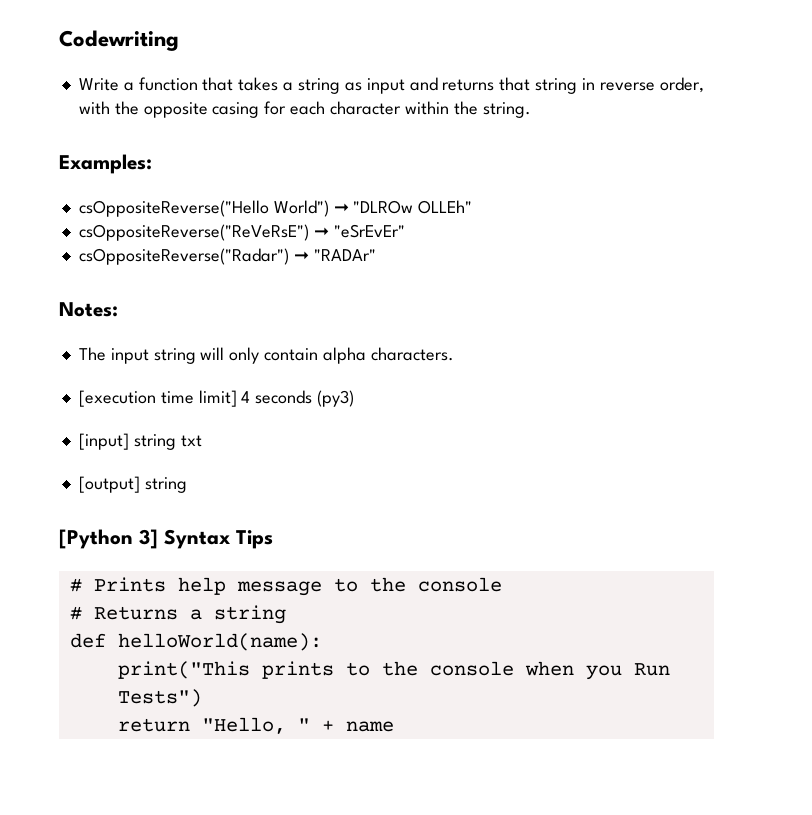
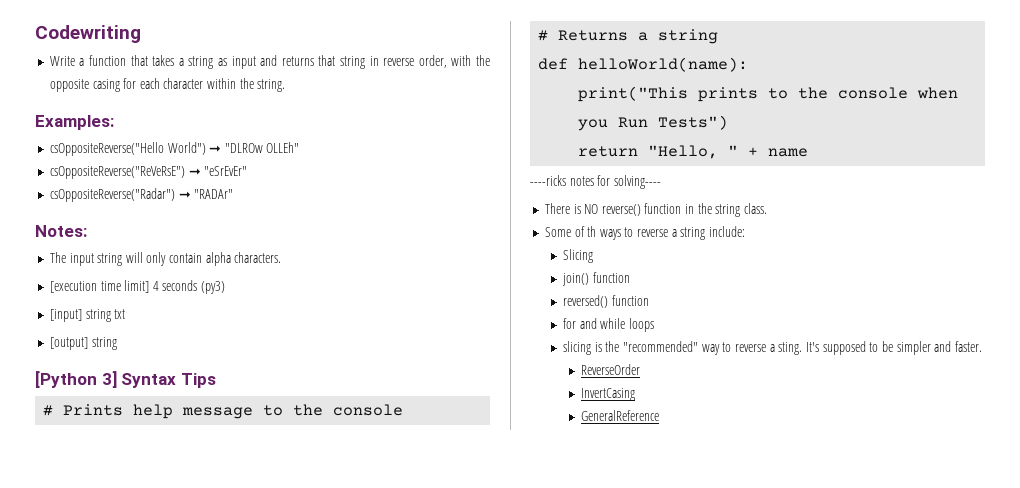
(394, 726) none -> [530,175,661,189] [544,203,768,217] [544,226,746,240] [563,249,594,263] [562,272,630,286] [563,295,649,308] [563,318,655,332] [563,341,982,355] [581,364,641,375] [581,388,636,401] [581,410,660,421] // ----ricks notes for solving---- // There is NO reverse() function in the string class. // Some of th ways to reverse a string include: // Slicing // join() function // reversed() function // for and while loops // slicing is the "recommended" way to reverse a sting. It's supposed to be simpler and faster. // ReverseOrder // InvertCasing // GeneralReference

